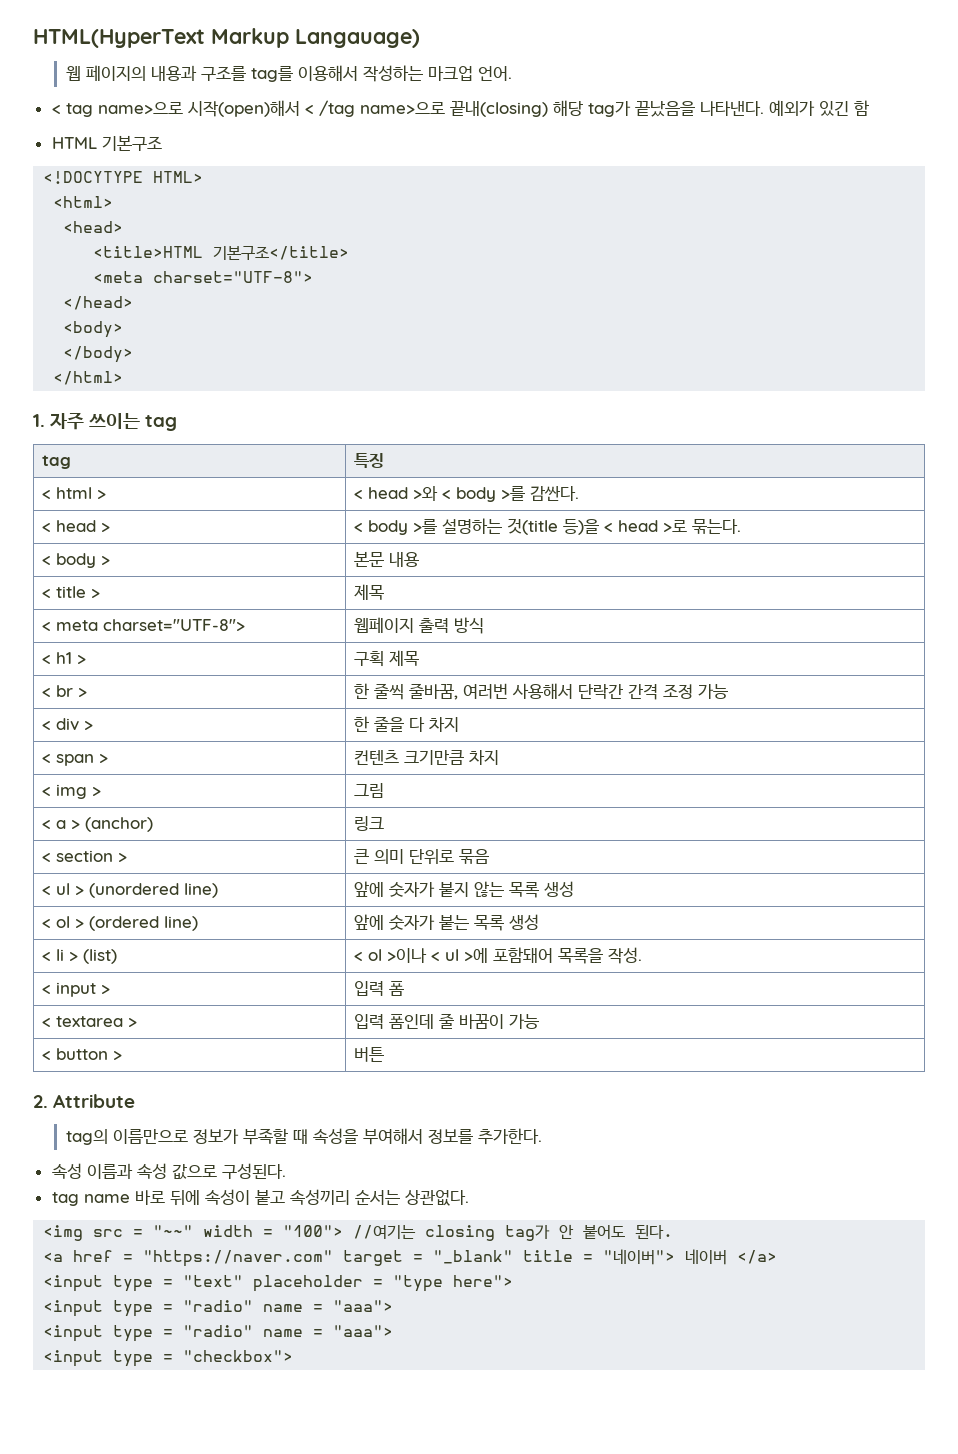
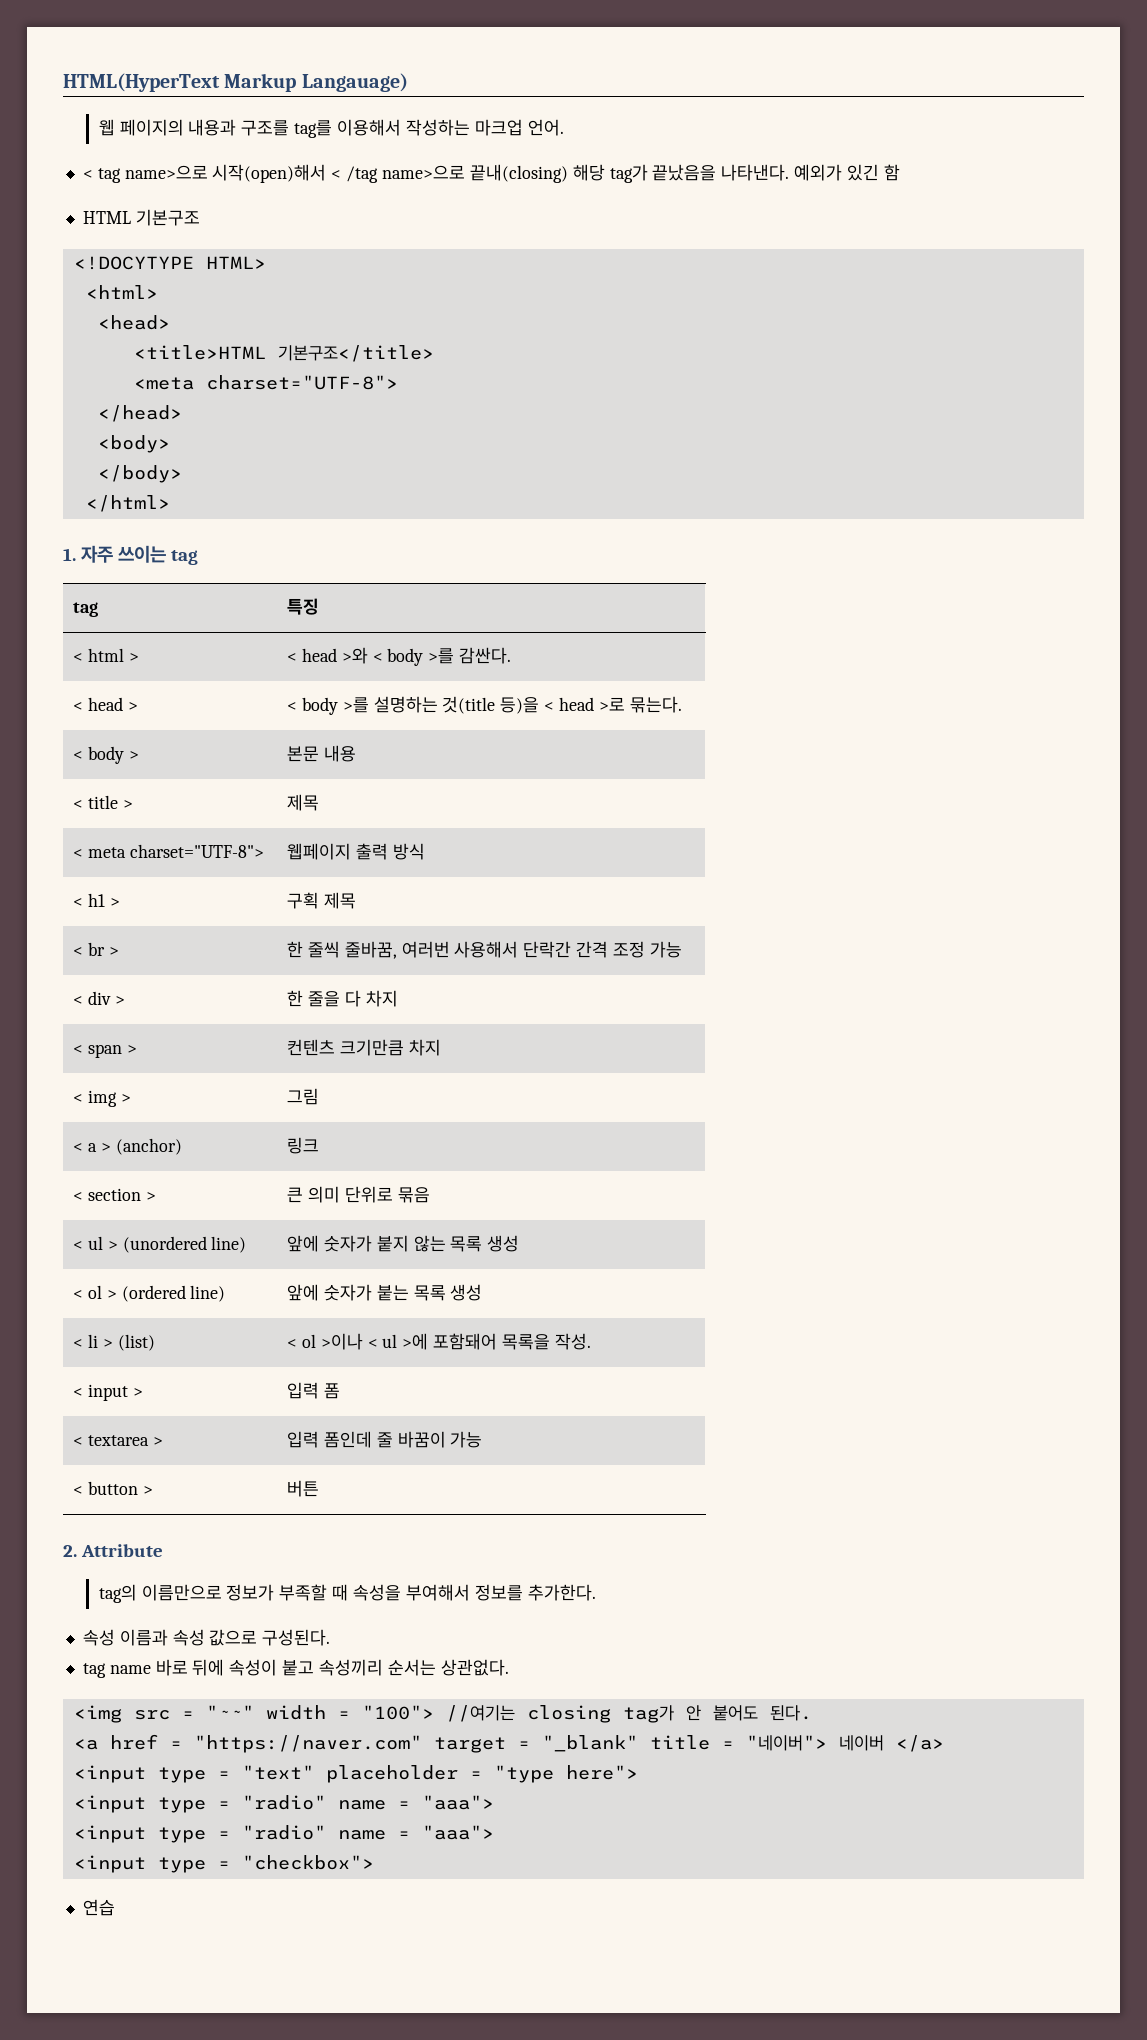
(294, 1356) none -> [82,1899,115,1916] // 연습

